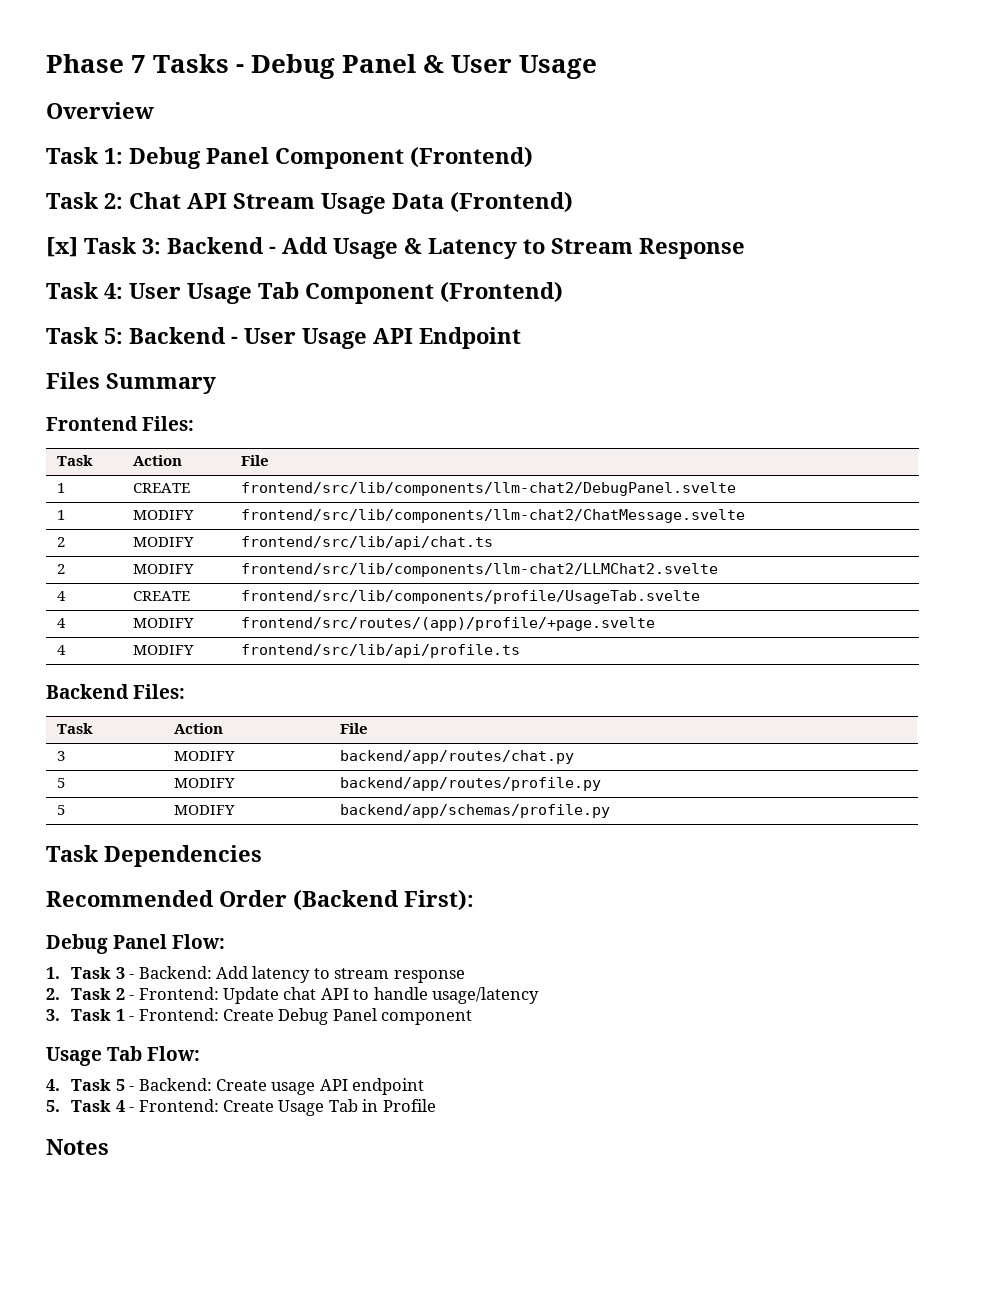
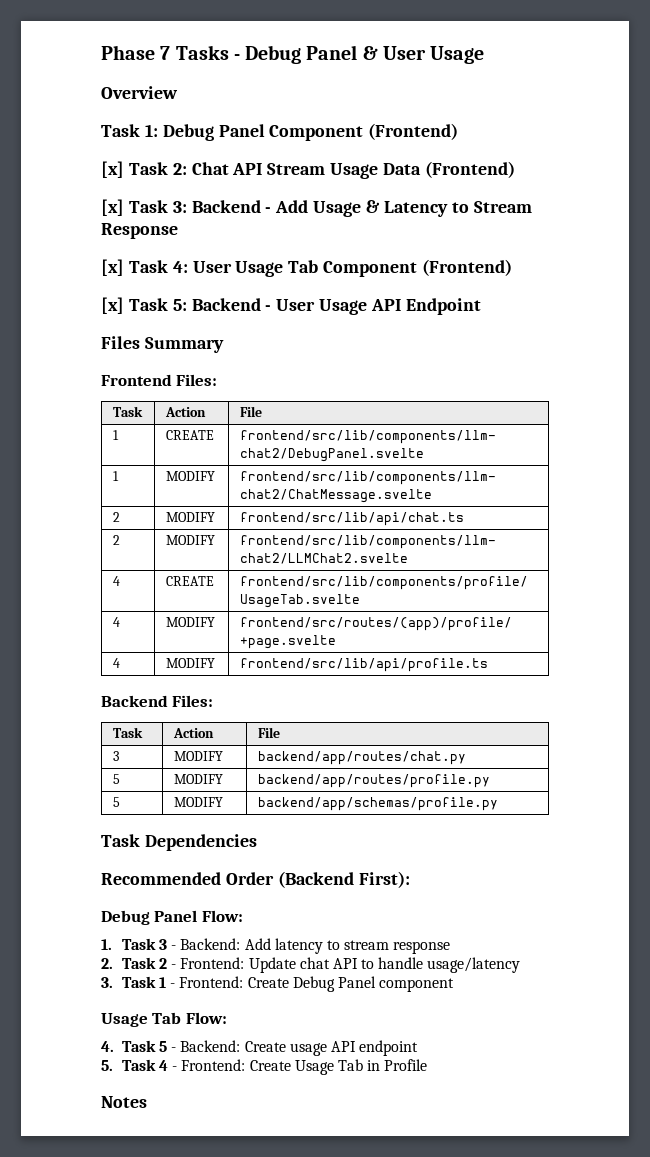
(533, 157) none -> [101,161,124,178] [x]
(745, 248) none -> [101,259,124,276] [x]
(563, 292) none -> [101,297,124,314] [x]

